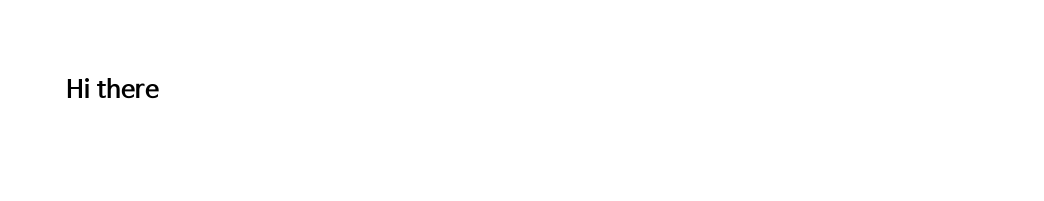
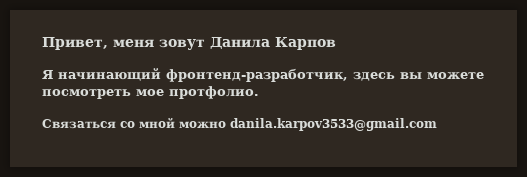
[66,78,159,99] Hi there -> [42,37,336,50] [42,68,484,82] [42,86,259,99] [42,117,437,131] Привет, меня зовут Данила Карпов // Я начинающий фронтенд-разработчик, здесь вы можете посмотреть мое протфолио. // Связаться со мной можно danila.karpov3533@gmail.com

